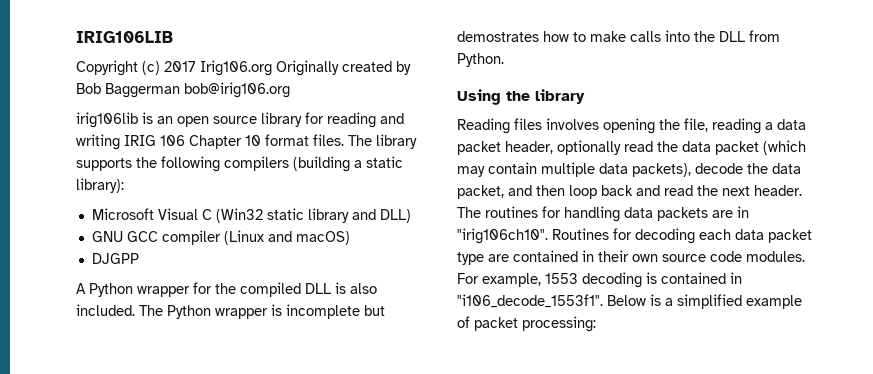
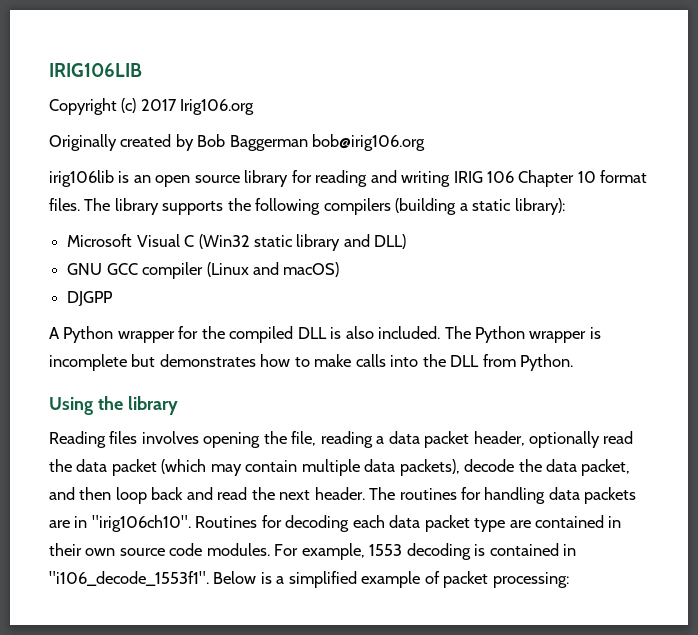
(272, 68) none -> (255, 107) //
[457,31,539,42] demostrates -> [159,354,256,367] demonstrates

